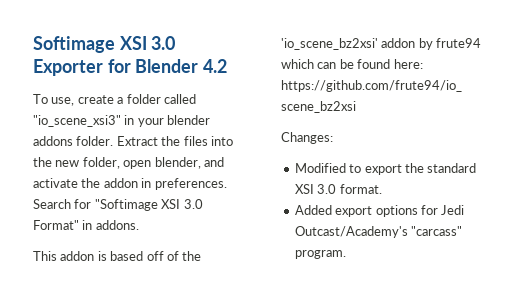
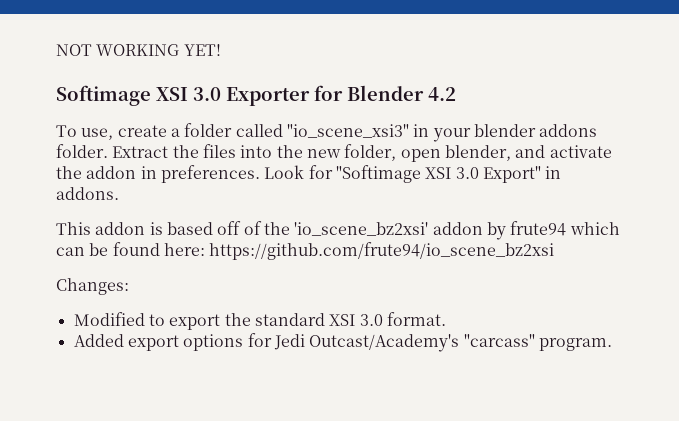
(33, 44) none -> [56,44,221,56] NOT WORKING YET! //
[33,199,71,209] Search -> [264,165,305,179] Look
[33,220,79,230] Format" -> [482,166,541,183] Export"

